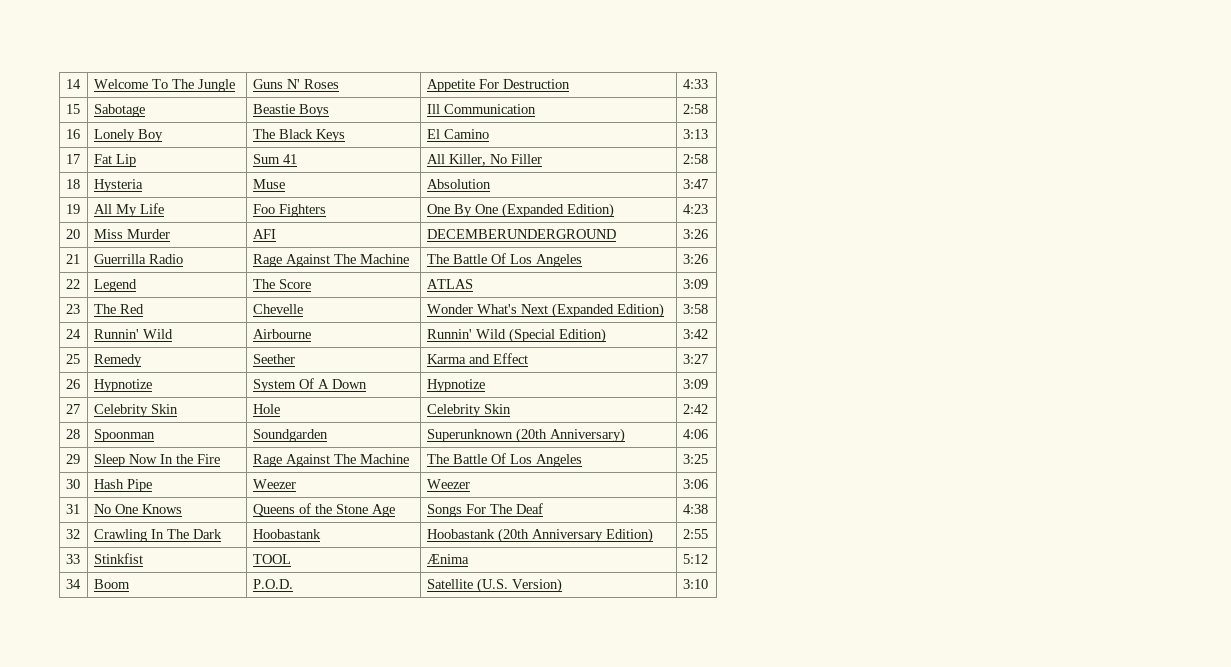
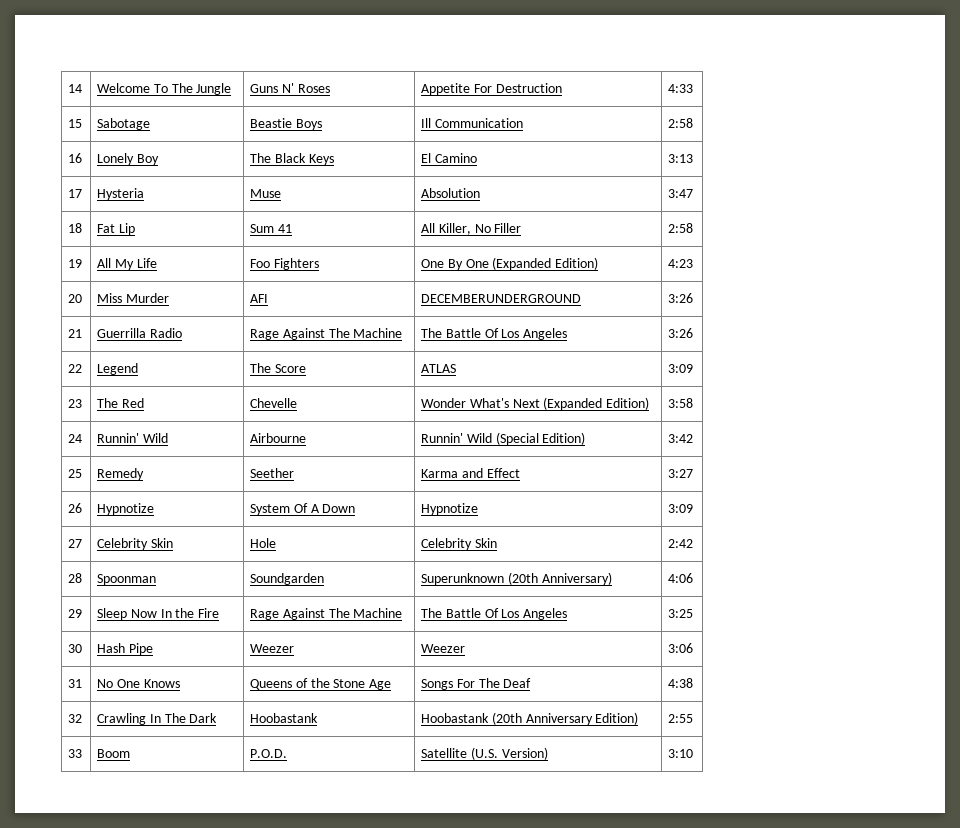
(80, 159) none -> [97,188,145,200] [250,189,282,198] [421,188,481,198] [668,189,694,198] [68,223,83,233] | Hysteria | Muse | Absolution | 3:47 // 18
[65,179,80,189] [93,179,143,192] [252,179,285,189] [426,179,491,189] [682,179,708,189] // 18 | Hysteria | Muse | Absolution | 3:47 -> (694, 228) none
[93,553,143,564] [252,554,291,564] [426,554,469,564] [682,554,708,564] [65,579,81,589] | Stinkfist | TOOL | Ænima | 5:12 // 34 -> (83, 753) none

